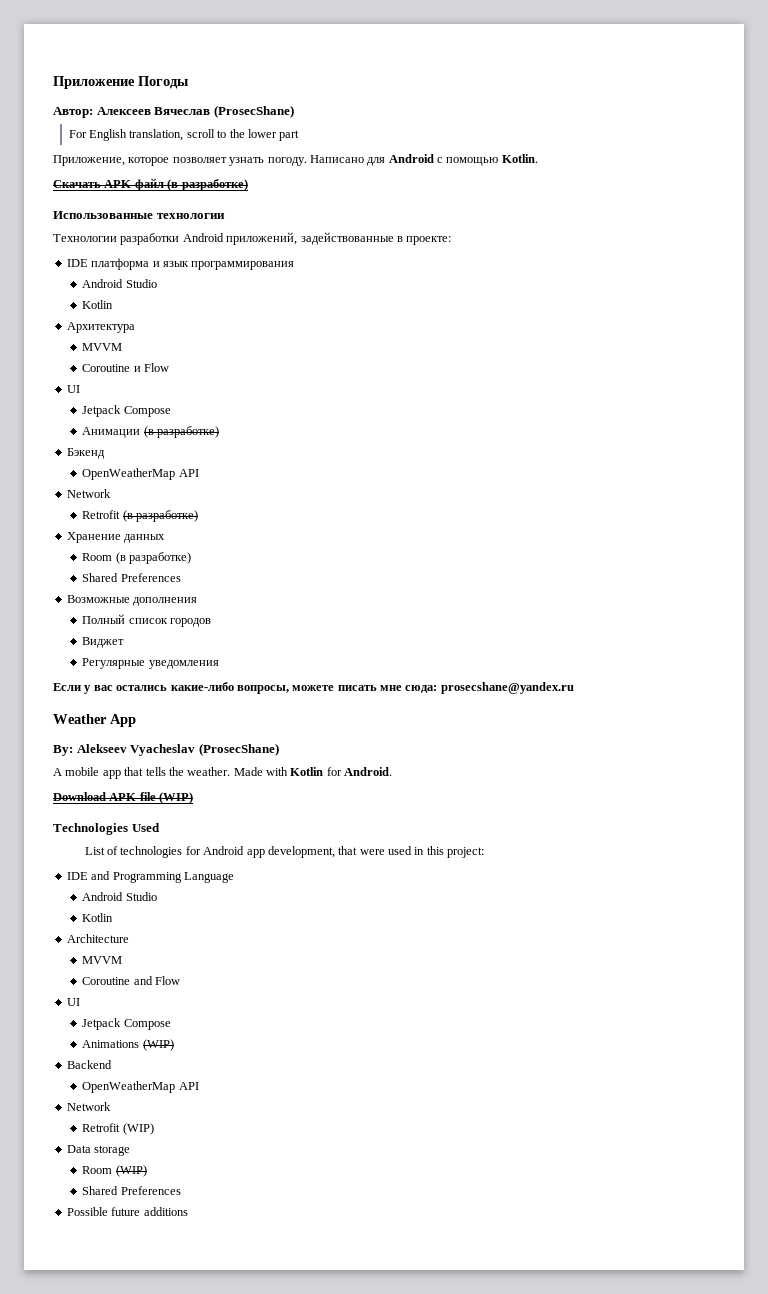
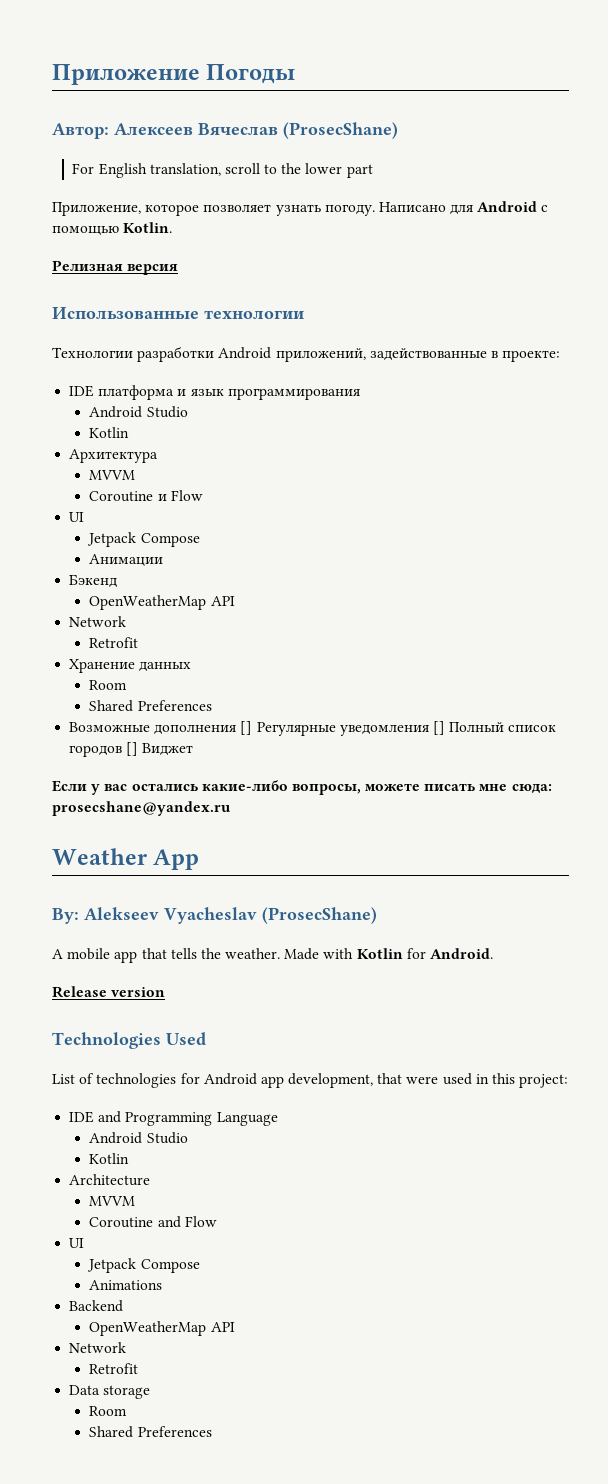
[53,178,248,191] Скачать APK файл (в разработке) -> [52,260,179,275] Релизная версия
[143,426,220,438] (в разработке) -> (164, 560) none
[122,510,199,522] (в разработке) -> (139, 642) none
[115,552,192,564] (в разработке) -> (128, 685) none
(198, 601) // -> [240,721,445,736] [] Регулярные уведомления []
(212, 622) // -> [126,742,139,756] []
[82,658,219,669] // Регулярные уведомления -> (194, 749) none
[53,792,194,804] Download APK file (WIP) -> [52,986,166,998] Release version
[142,1039,174,1051] (WIP) -> (163, 1285) none
[122,1123,154,1135] (WIP) -> (139, 1368) none
[115,1165,147,1177] [82,1186,181,1195] [66,1207,188,1216] (WIP) // Shared Preferences // Possible future additions -> [89,1426,212,1438] // Shared Preferences

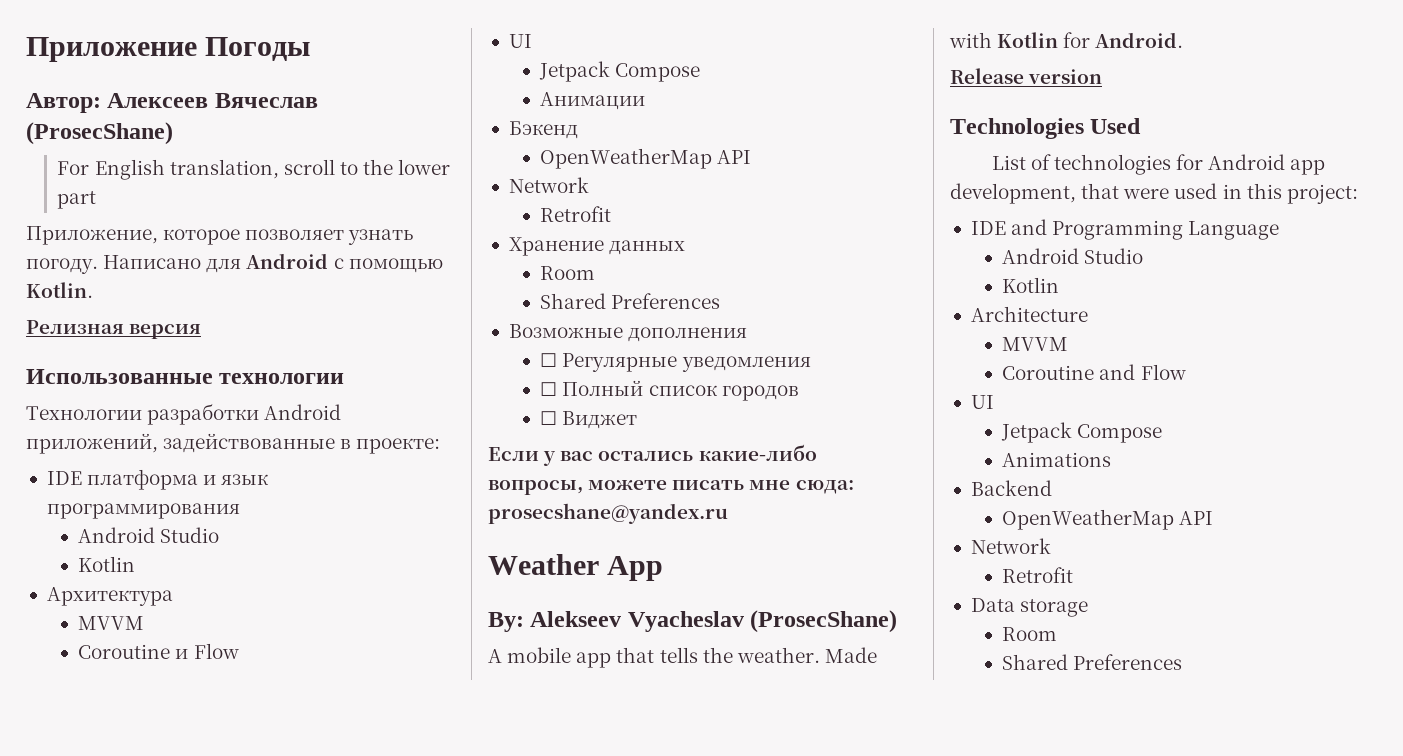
[240,721,253,735] [] -> [540,353,558,367] // ☐
[432,721,445,735] [] -> [540,382,558,396] // ☐
[126,742,139,756] [] -> [540,411,558,425] // ☐

